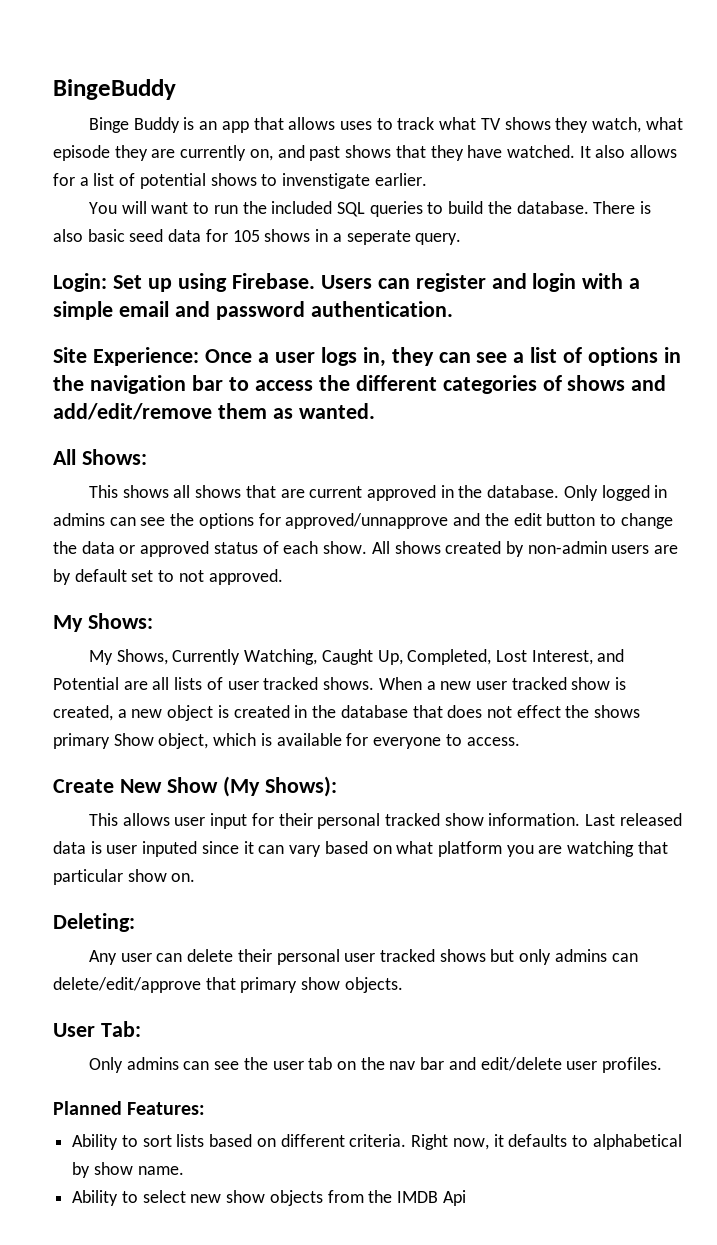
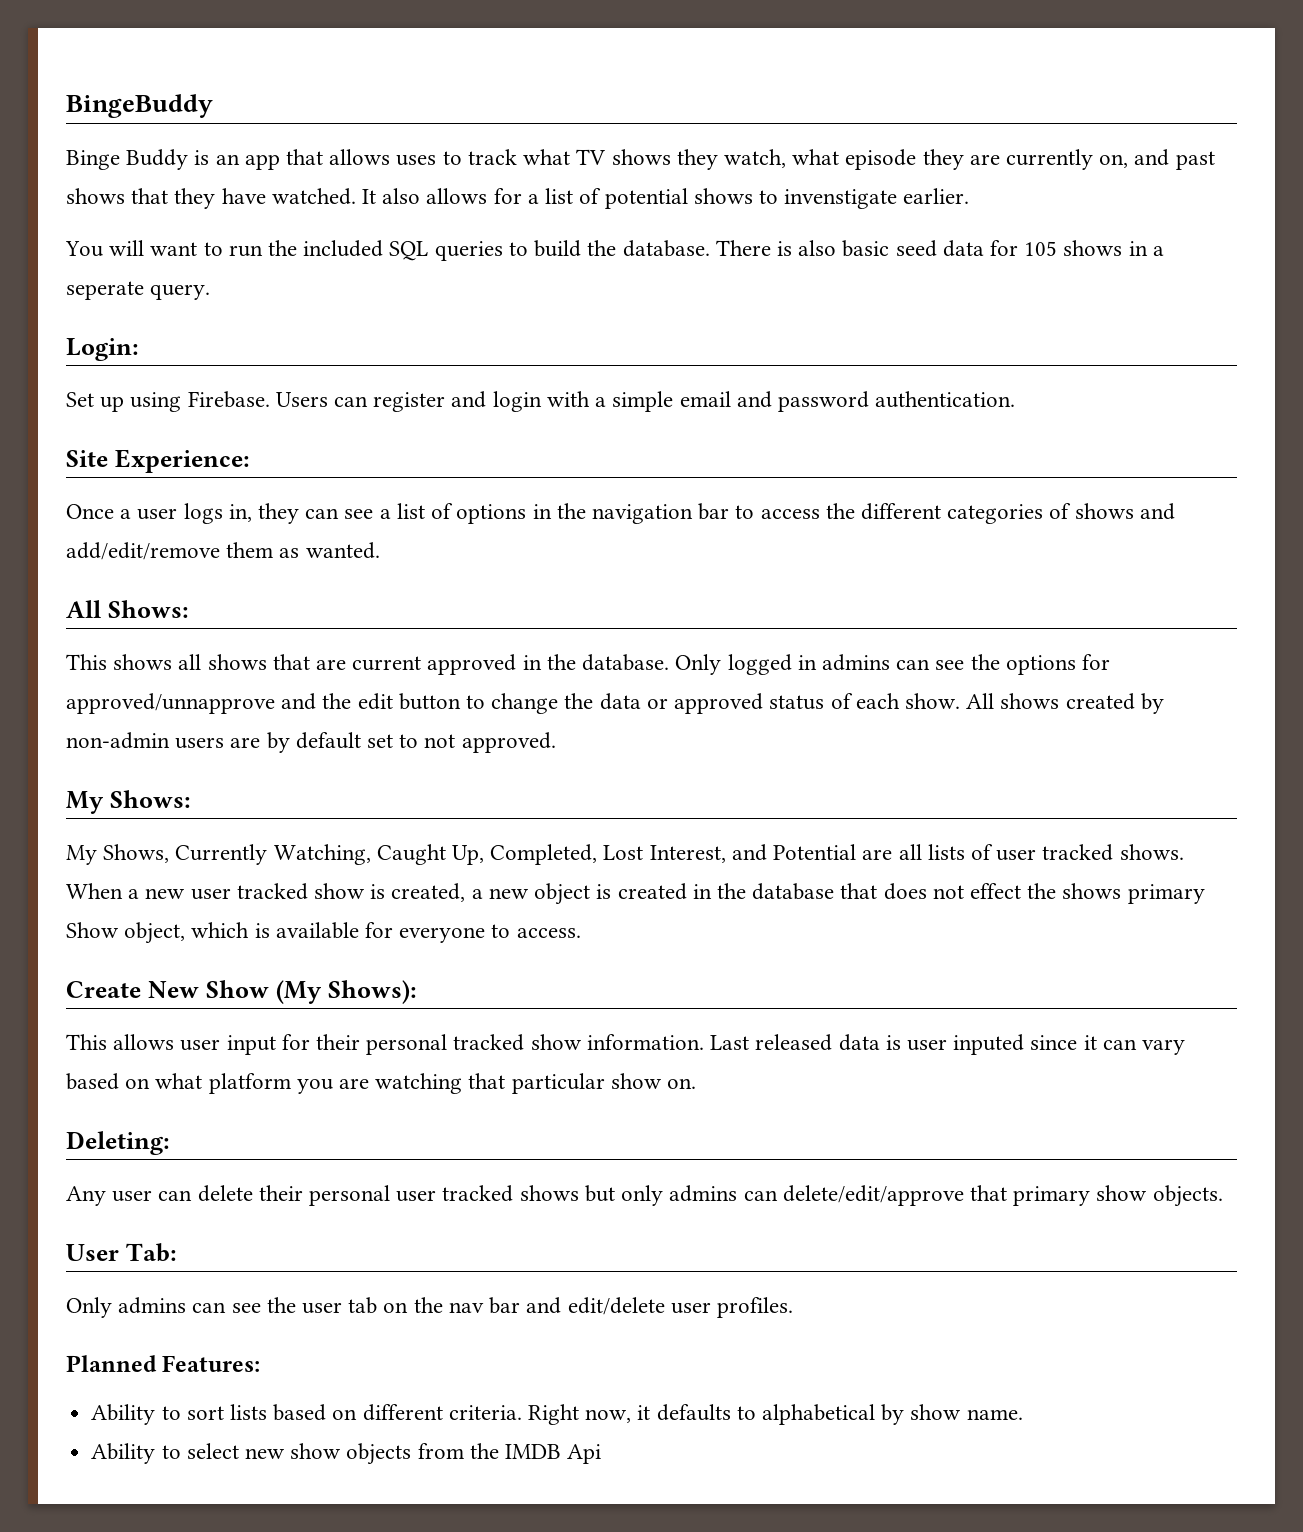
(107, 282) none -> (139, 349) //
(199, 356) none -> (250, 461) //

